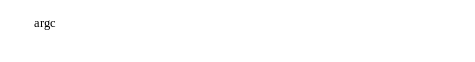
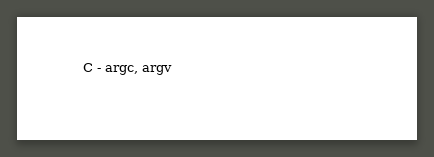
[34,20,56,30] argc -> [83,63,172,75] C - argc, argv

